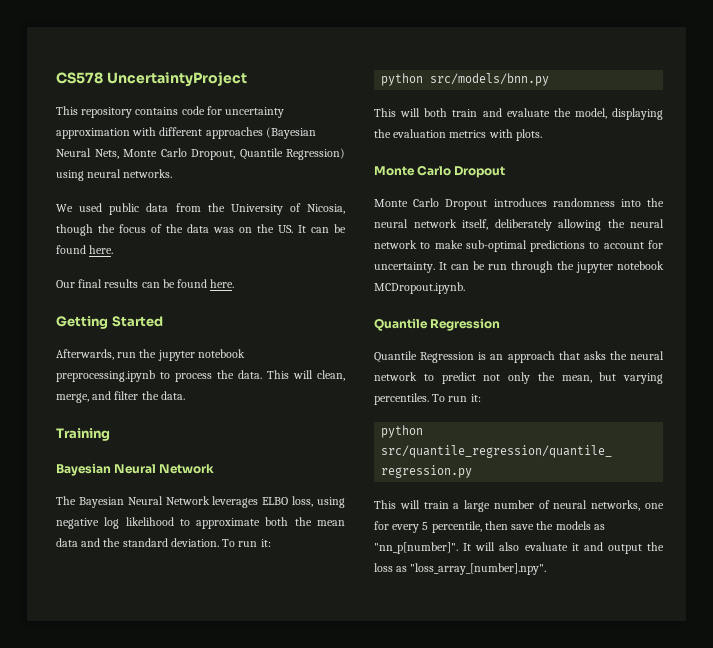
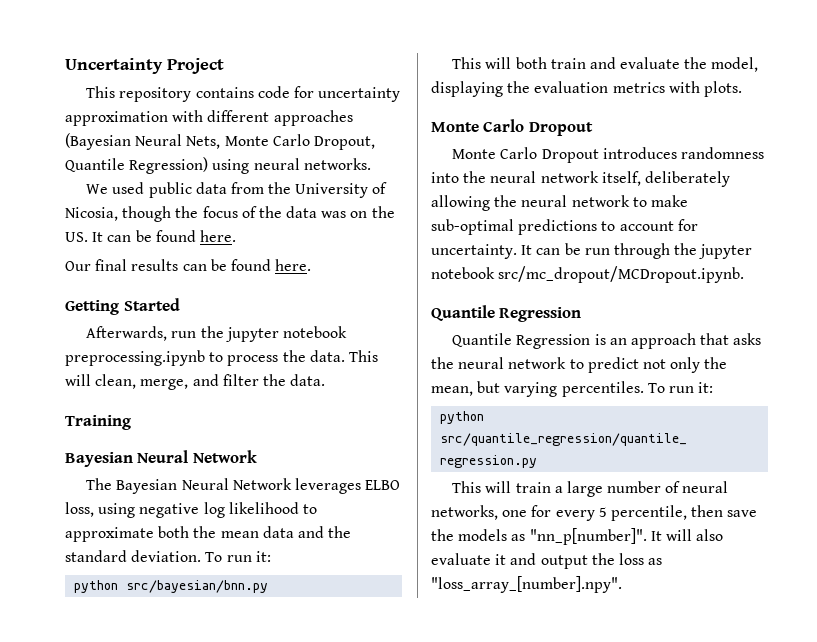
[56,72,247,87] CS578 UncertaintyProject -> [65,58,224,74] Uncertainty Project
[430,73,550,86] src/models/bnn.py -> [126,580,269,593] src/bayesian/bnn.py
[374,282,465,294] MCDropout.ipynb. -> [498,266,745,283] src/mc_dropout/MCDropout.ipynb.

